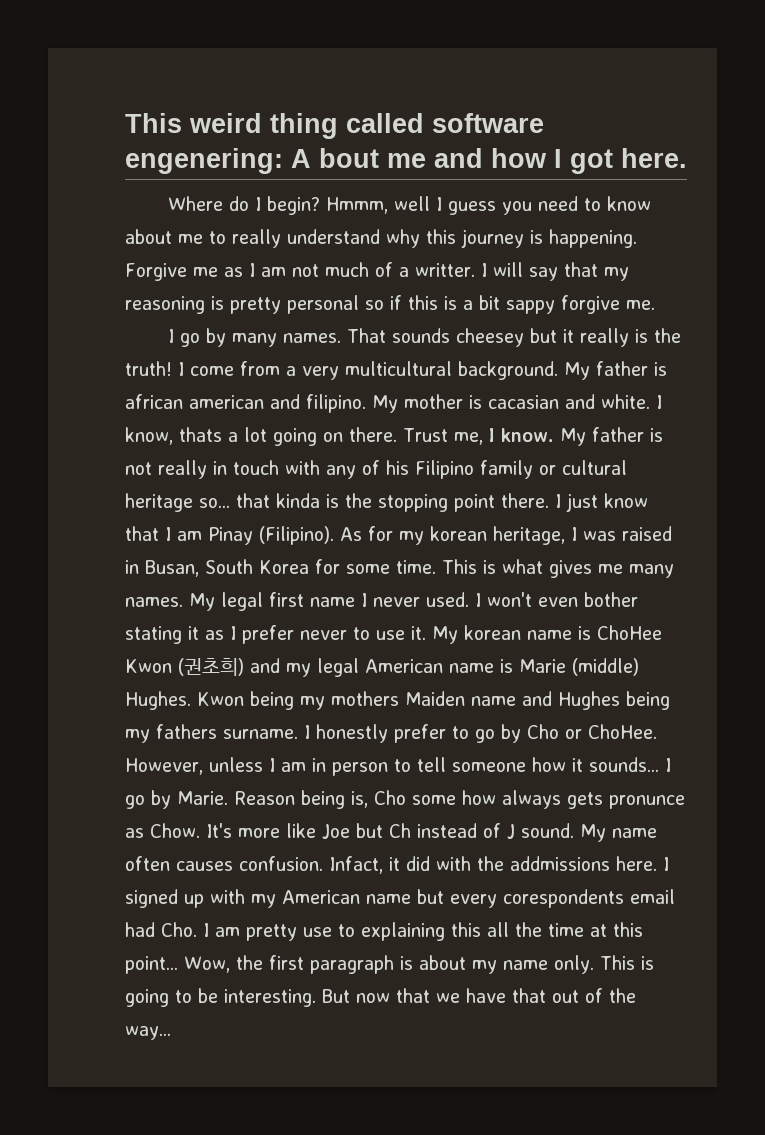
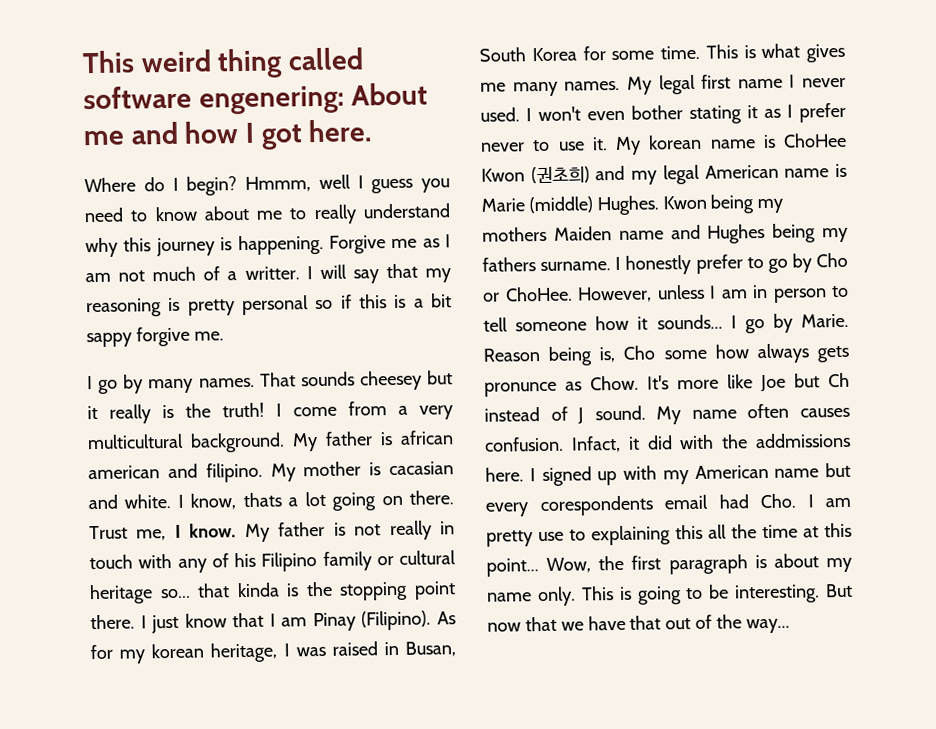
[291,148,379,168] A bout -> [351,82,429,106] About

